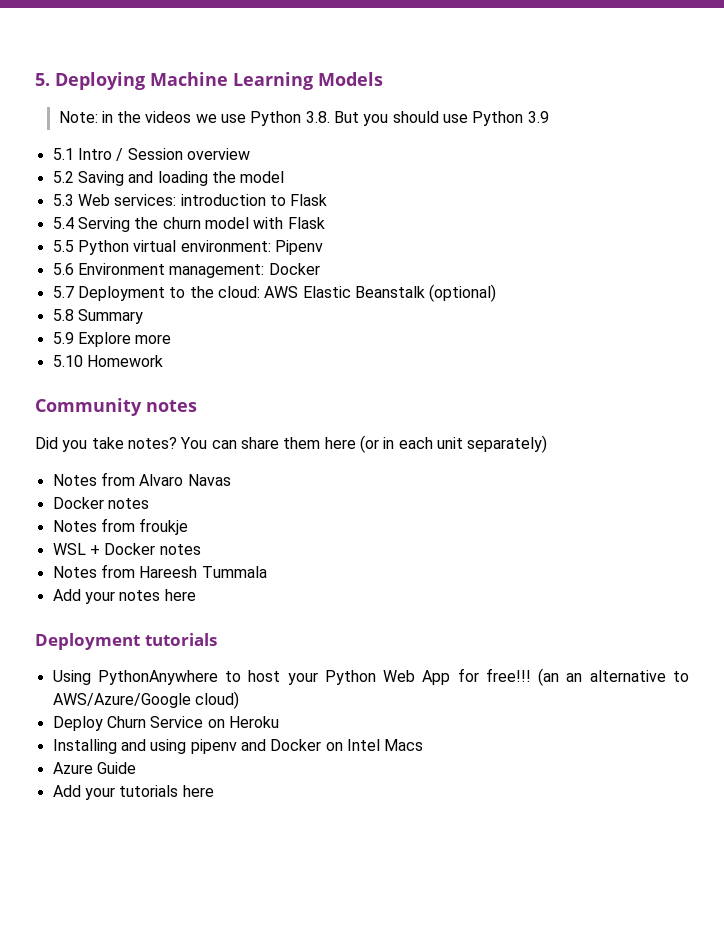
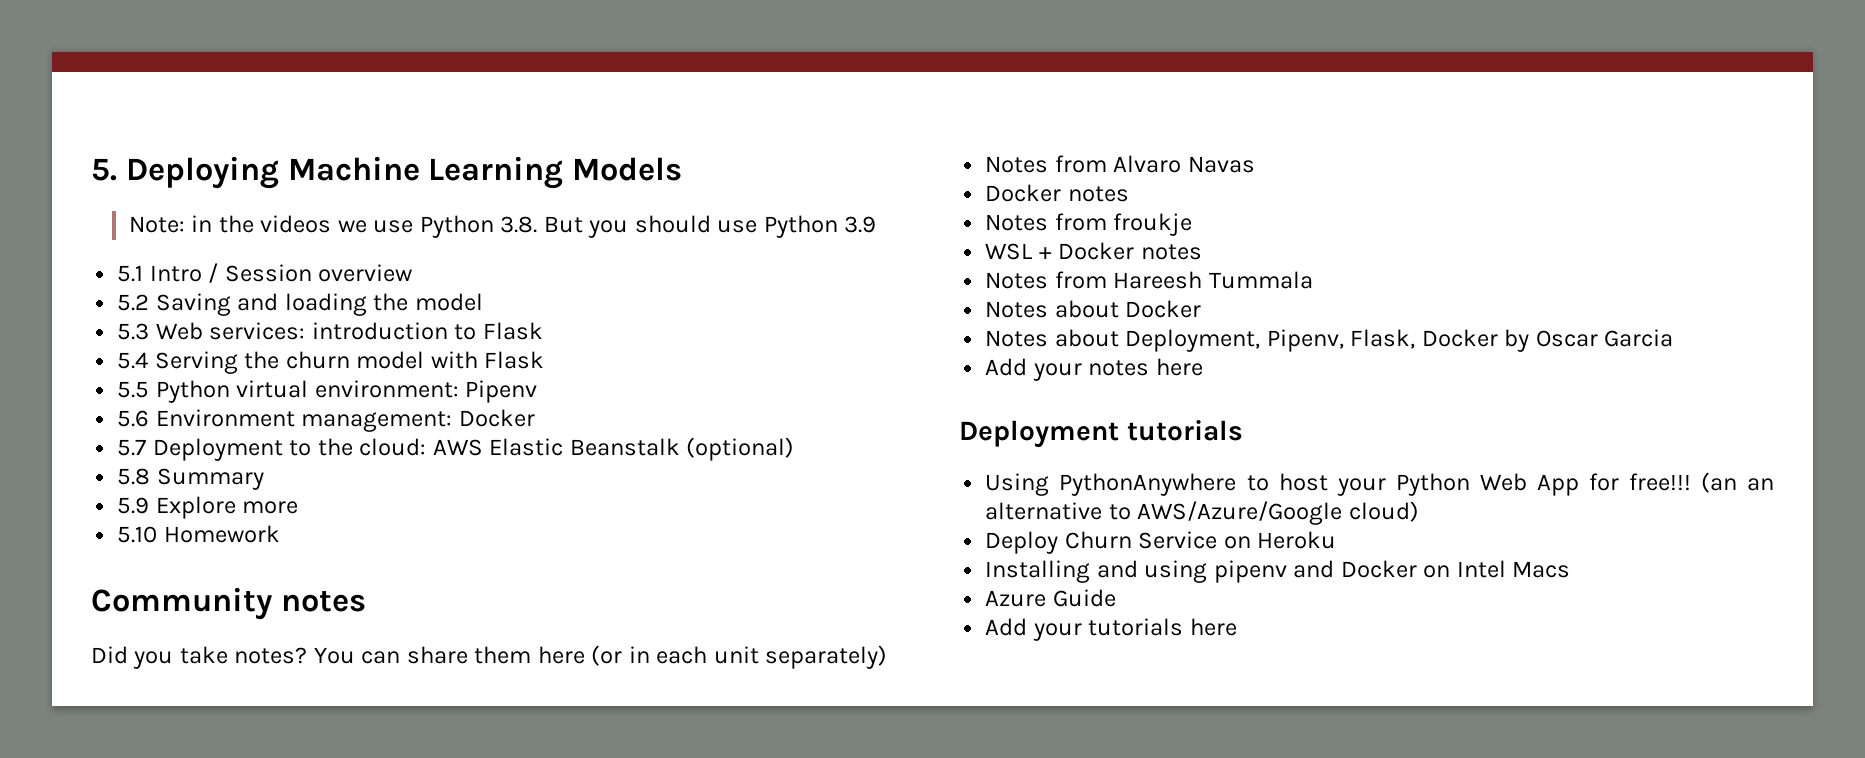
(267, 572) none -> [985,300,1202,318] [985,329,1674,352] // Notes about Docker // Notes about Deployment, Pipenv, Flask, Docker by Oscar Garcia

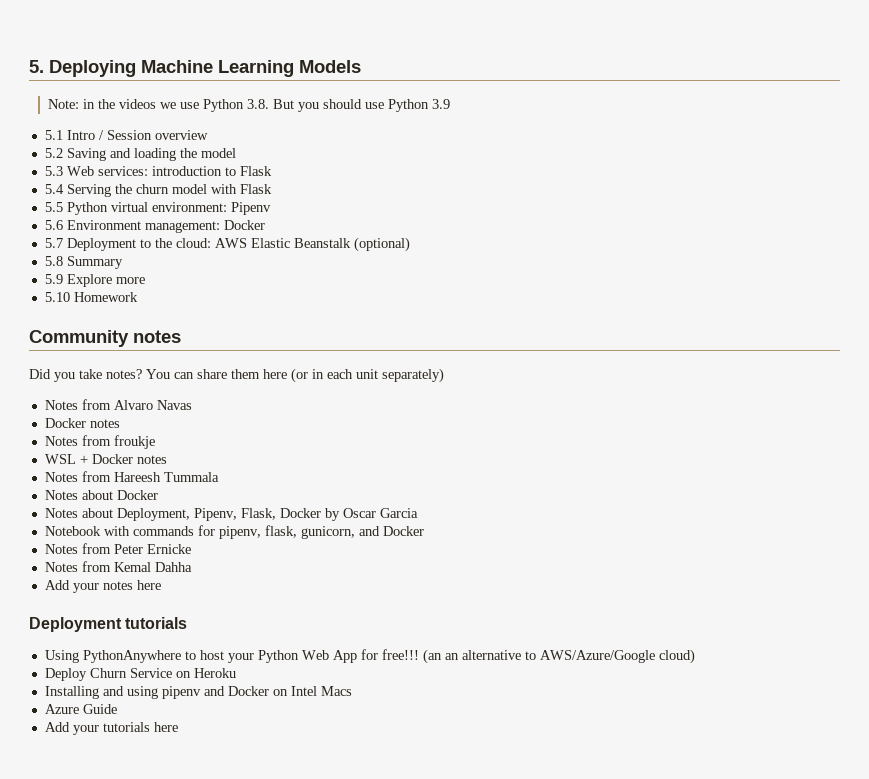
(1674, 338) none -> [44,525,424,539] [44,543,191,554] [44,561,192,572] // Notebook with commands for pipenv, flask, gunicorn, and Docker // Notes from Peter Ernicke // Notes from Kemal Dahha

